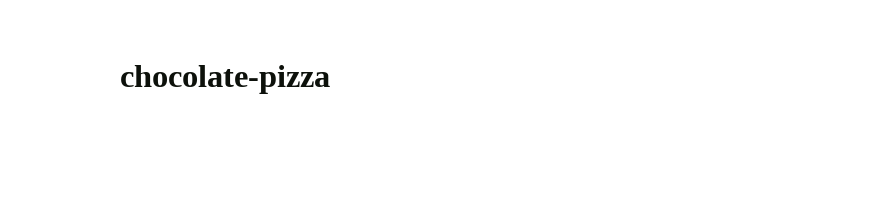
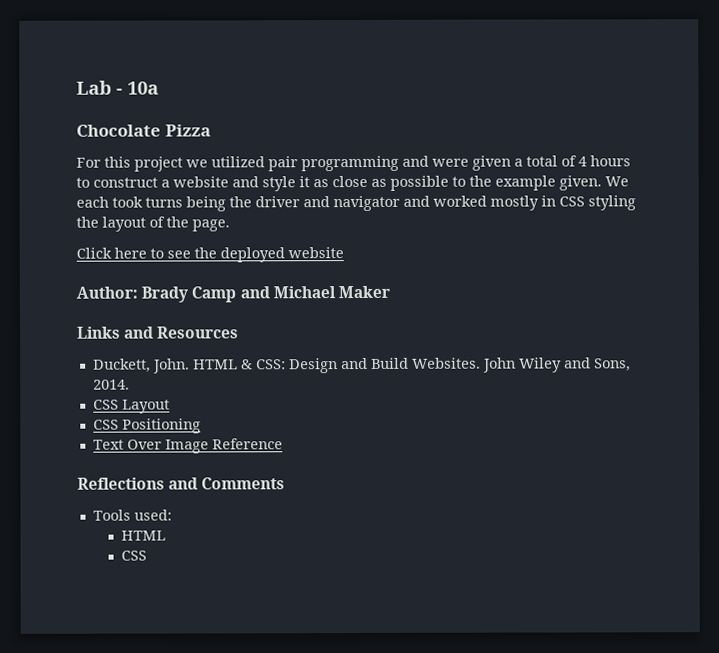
[120,65,330,94] chocolate-pizza -> [76,80,159,95] [76,124,211,137] [76,155,631,172] [76,175,629,192] [76,195,636,212] [76,216,230,232] [76,247,344,263] [76,285,390,303] [76,326,240,339] [92,357,631,374] [92,379,130,390] [92,399,170,414] [92,418,201,434] [92,438,283,454] [77,477,286,490] [92,509,172,521] [121,530,167,541] [121,550,148,561] Lab - 10a // Chocolate Pizza // For this project we utilized pair programming and were given a total of 4 hours to construct a website and style it as close as possible to the example given. We each took turns being the driver and navigator and worked mostly in CSS styling the layout of the page. // Click here to see the deployed website // Author: Brady Camp and Michael Maker // Links and Resources // Duckett, John. HTML & CSS: Design and Build Websites. John Wiley and Sons, 2014. // CSS Layout // CSS Positioning // Text Over Image Reference // Reflections and Comments // Tools used: // HTML // CSS

